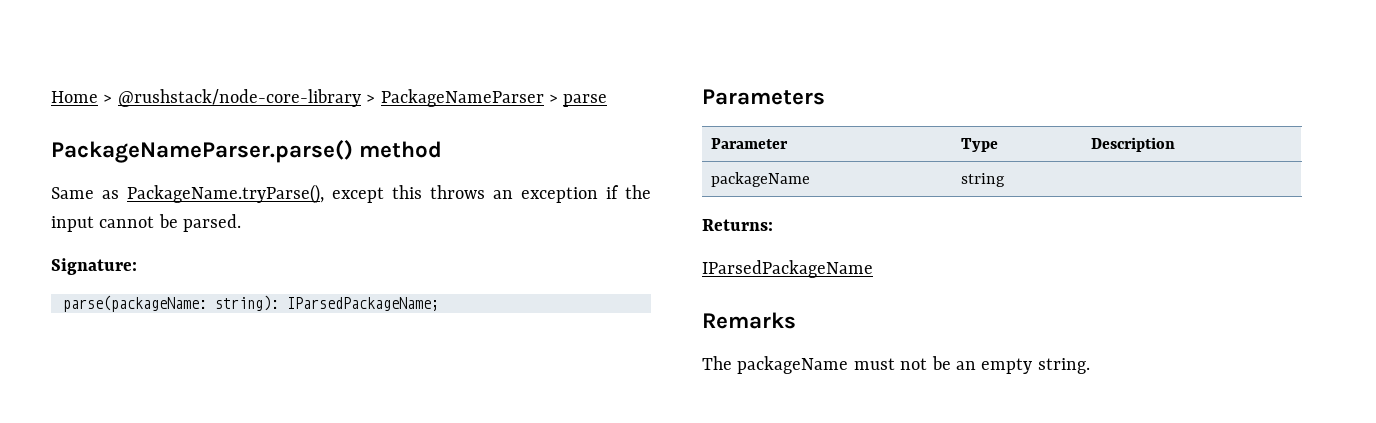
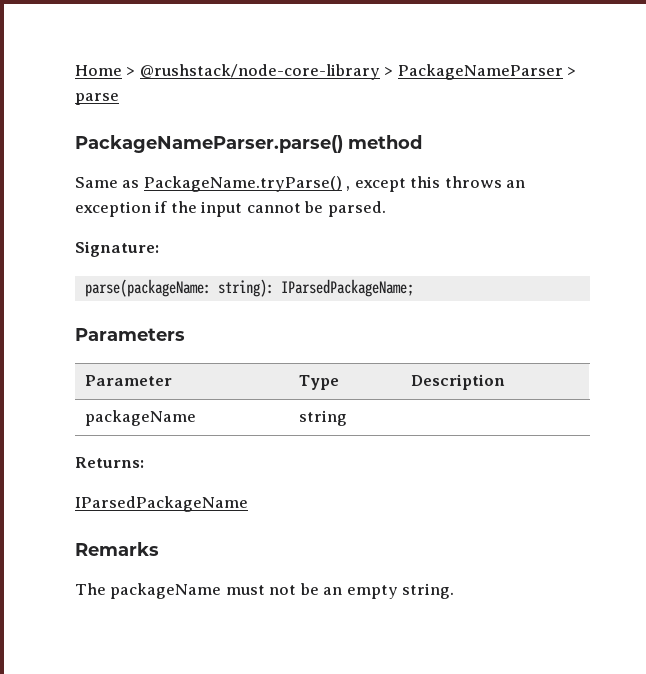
[127,184,324,204] PackageName.tryParse(), -> [143,176,351,192] PackageName.tryParse() ,

